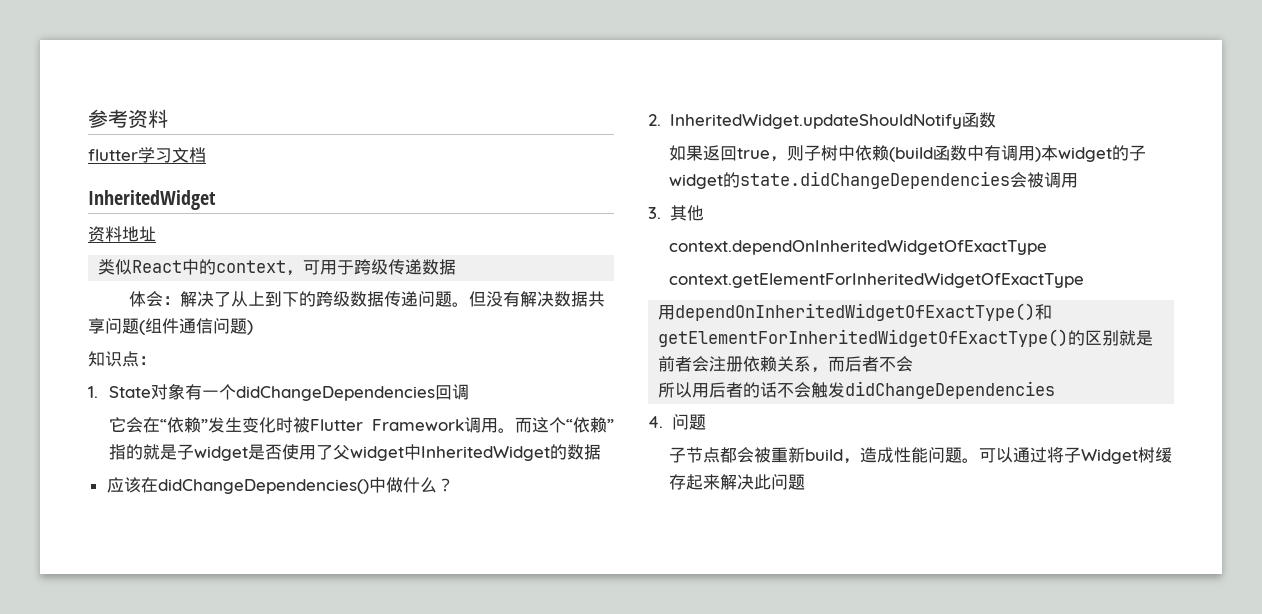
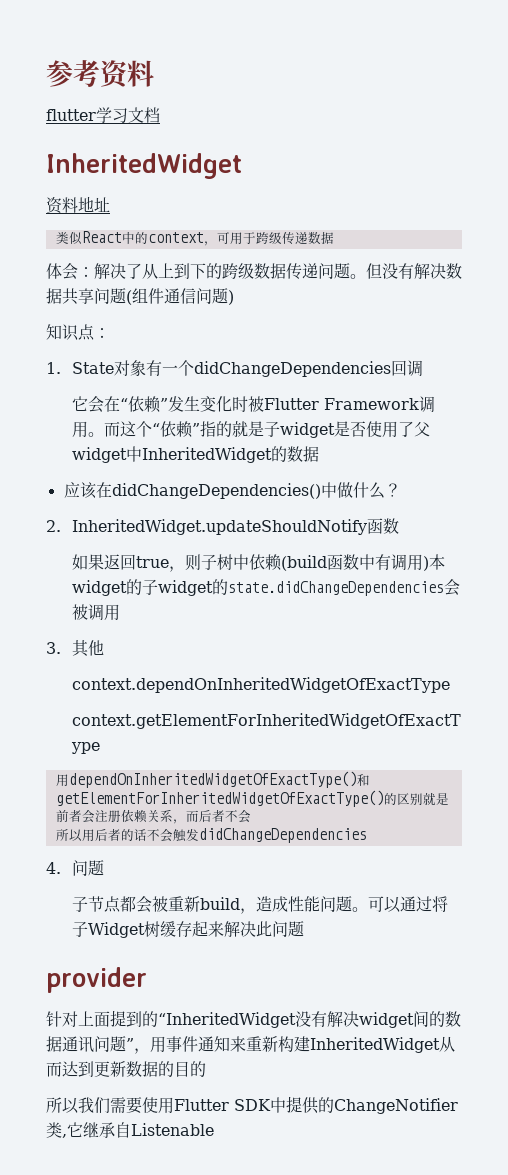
(805, 482) none -> [46,967,147,993] [46,1010,461,1028] [46,1036,455,1054] [46,1061,206,1077] [46,1096,458,1114] [46,1122,214,1138] // provider // 针对上面提到的“InheritedWidget没有解决widget间的数据通讯问题”，用事件通知来重新构建InheritedWidget从而达到更新数据的目的 // 所以我们需要使用Flutter SDK中提供的ChangeNotifier类,它继承自Listenable

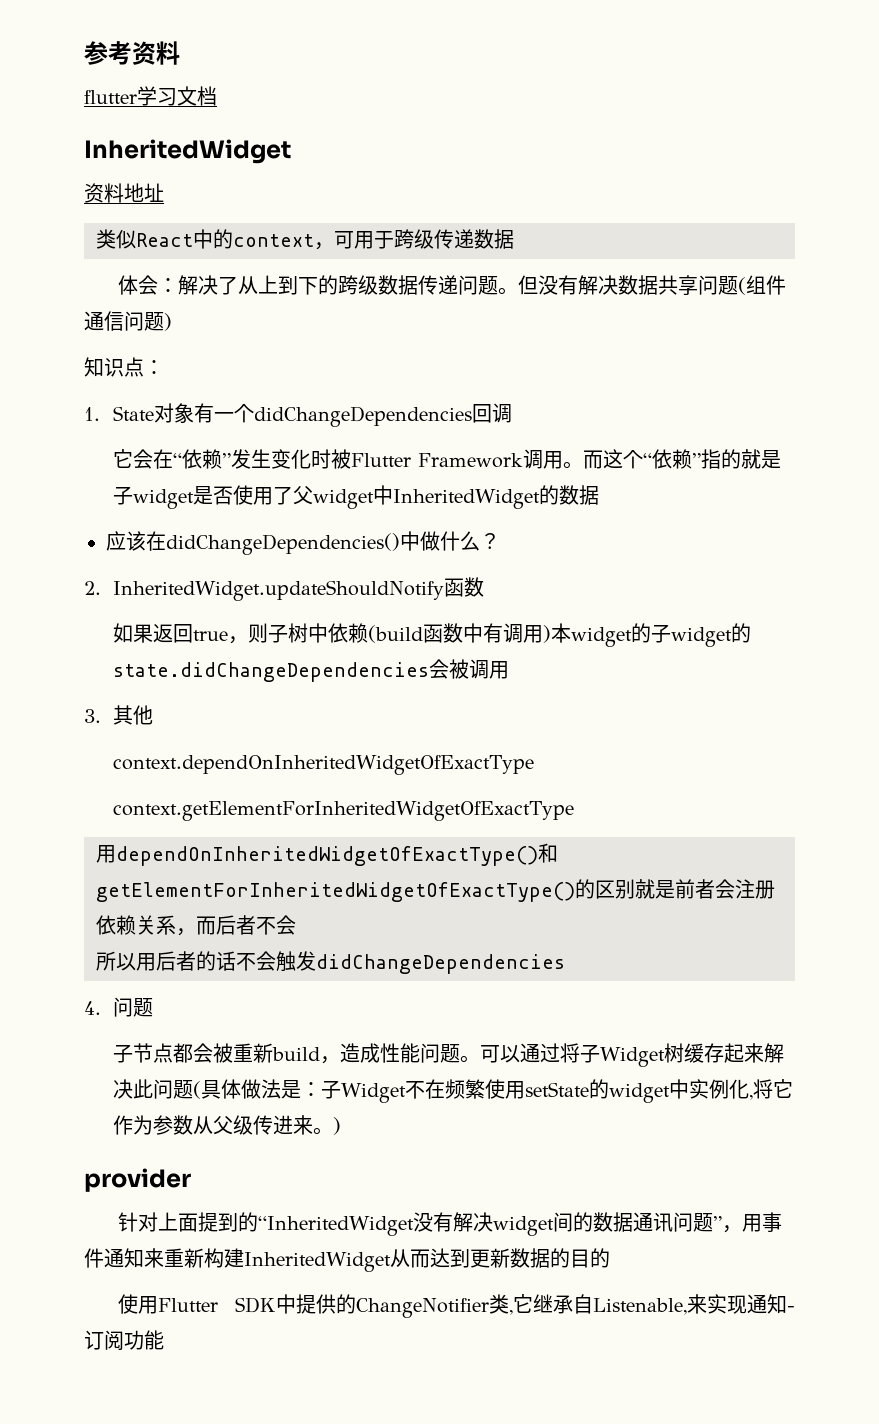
(305, 929) none -> [192,1079,793,1103] [112,1115,341,1135] (具体做法是：子Widget不在频繁使用setState的widget中实例化,将它作为参数从父级传进来。)
[46,1097,142,1114] 所以我们需要 -> (610, 1258) none
[131,1123,214,1136] Listenable -> [593,1294,795,1315] [84,1330,164,1350] Listenable,来实现通知-订阅功能

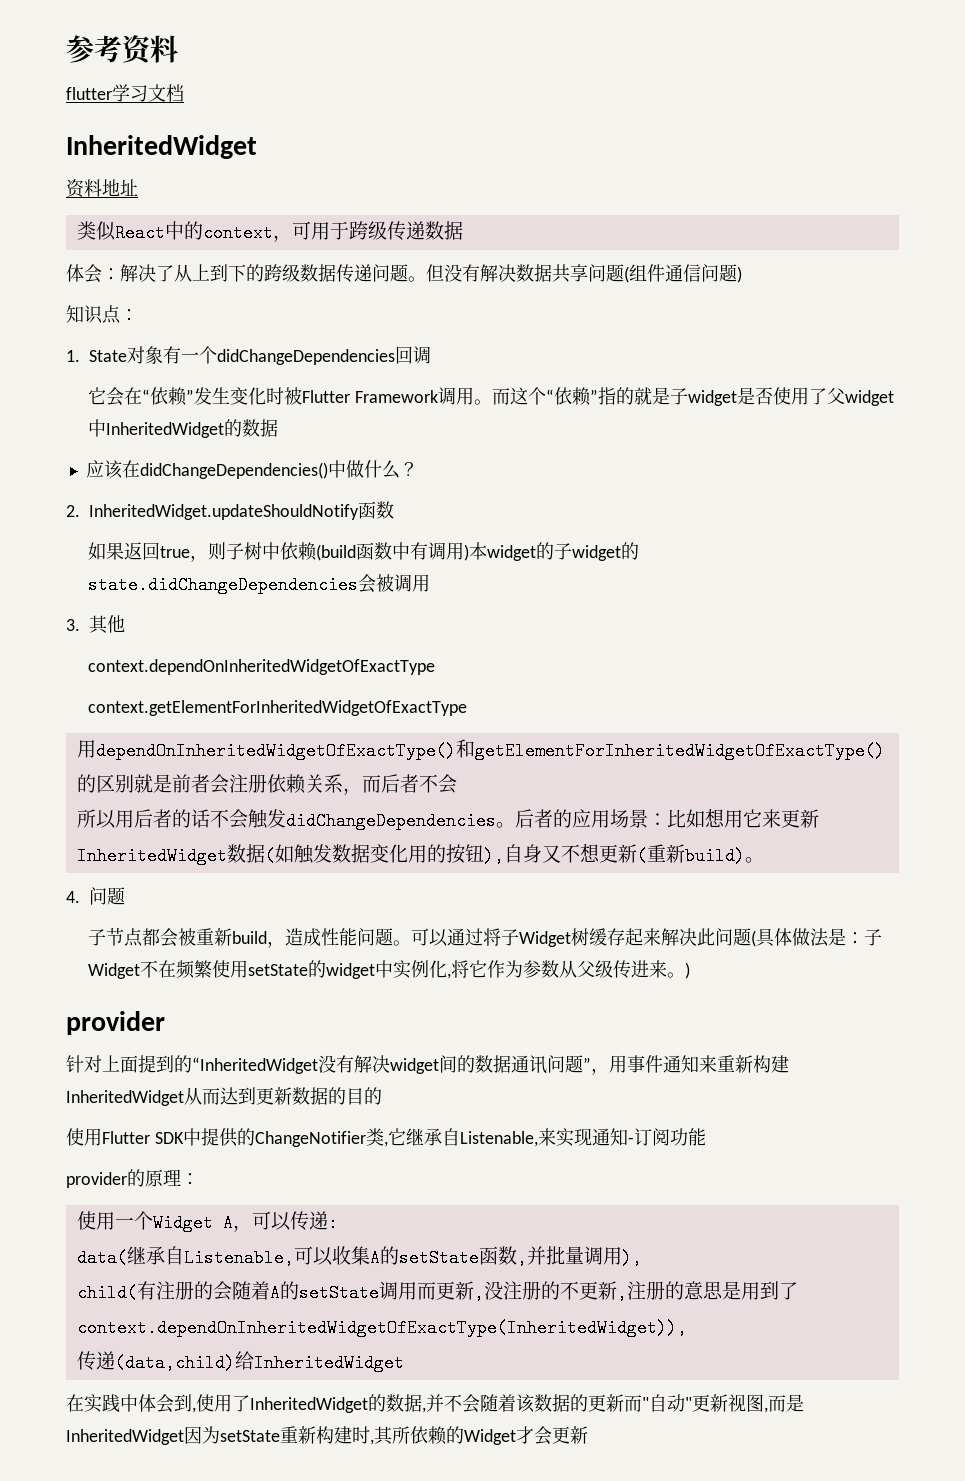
(565, 964) none -> [495,808,819,828] [76,843,764,865] 。后者的应用场景：比如想用它来更新InheritedWidget数据(如触发数据变化用的按钮),自身又不想更新(重新build)。
(164, 1340) none -> [66,1169,199,1188] [76,1211,338,1232] [76,1246,642,1267] [76,1281,798,1302] [76,1319,687,1337] [76,1351,404,1372] [66,1394,804,1413] [66,1426,588,1445] // provider的原理： // 使用一个Widget A，可以传递: // data(继承自Listenable,可以收集A的setState函数,并批量调用), // child(有注册的会随着A的setState调用而更新,没注册的不更新,注册的意思是用到了context.dependOnInheritedWidgetOfExactType(InheritedWidget)), // 传递(data,child)给InheritedWidget // 在实践中体会到,使用了InheritedWidget的数据,并不会随着该数据的更新而"自动"更新视图,而是InheritedWidget因为setState重新构建时,其所依赖的Widget才会更新

